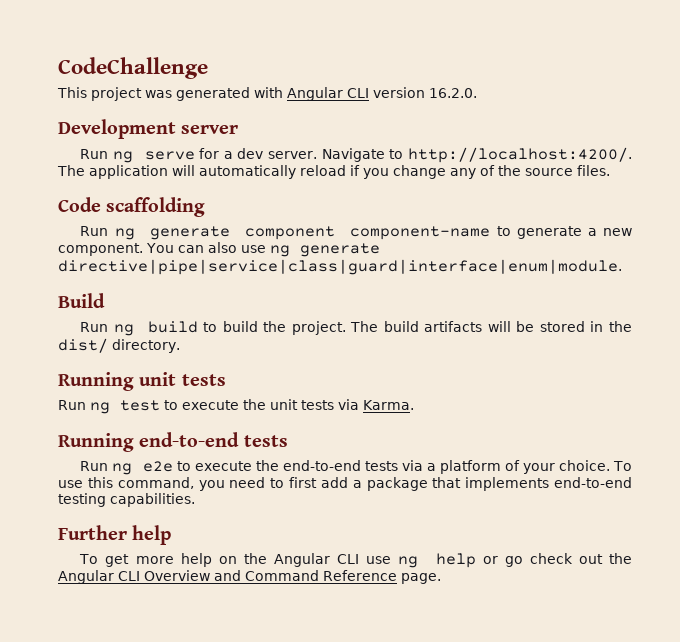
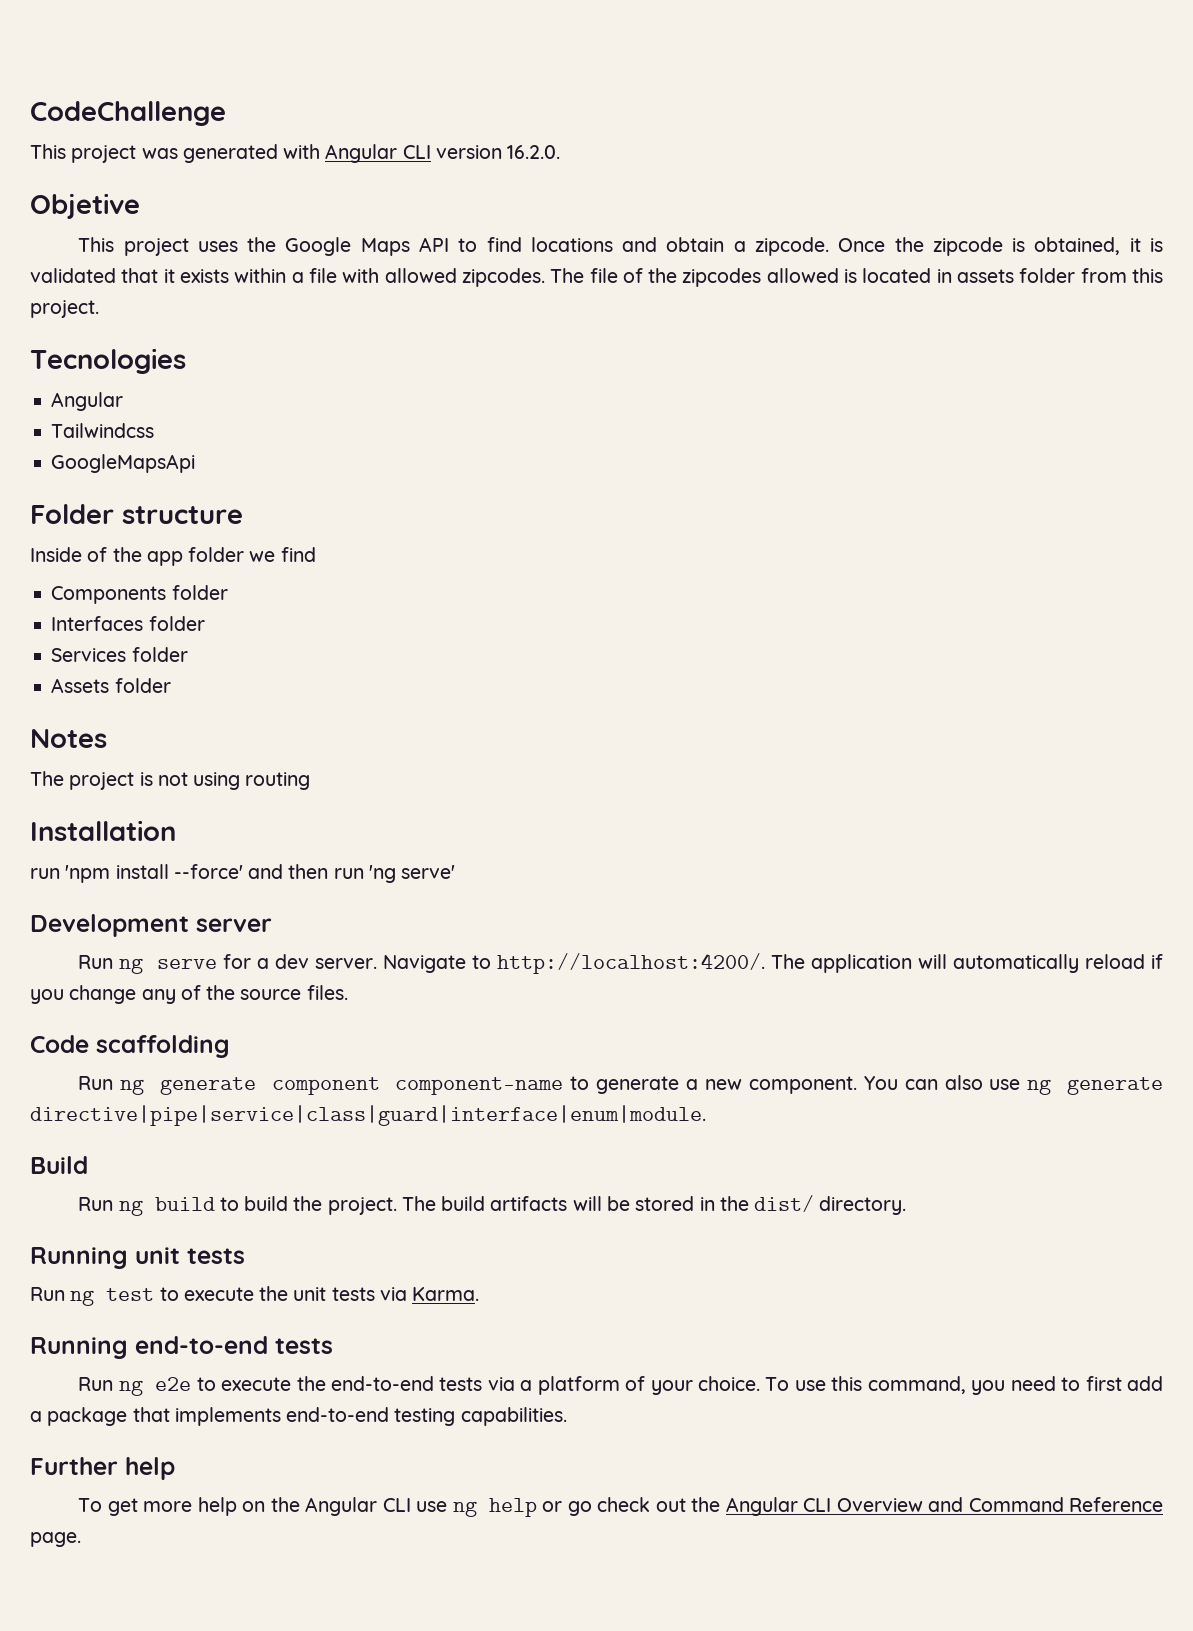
(477, 93) none -> [30,193,140,219] [78,237,1164,256] [30,268,1164,287] [30,300,99,318] [30,348,186,374] [51,392,124,411] [51,423,155,438] [51,454,196,473] [30,504,243,524] [30,547,316,566] [51,585,228,604] [51,616,205,631] [51,647,188,662] [51,678,171,693] [30,729,107,748] [30,771,311,790] [30,820,176,841] [30,864,456,883] // Objetive // This project uses the Google Maps API to find locations and obtain a zipcode. Once the zipcode is obtained, it is validated that it exists within a file with allowed zipcodes. The file of the zipcodes allowed is located in assets folder from this project. // Tecnologies // Angular // Tailwindcss // GoogleMapsApi // Folder structure // Inside of the app folder we find // Components folder // Interfaces folder // Services folder // Assets folder // Notes // The project is not using routing // Installation // run 'npm install --force' and then run 'ng serve'

